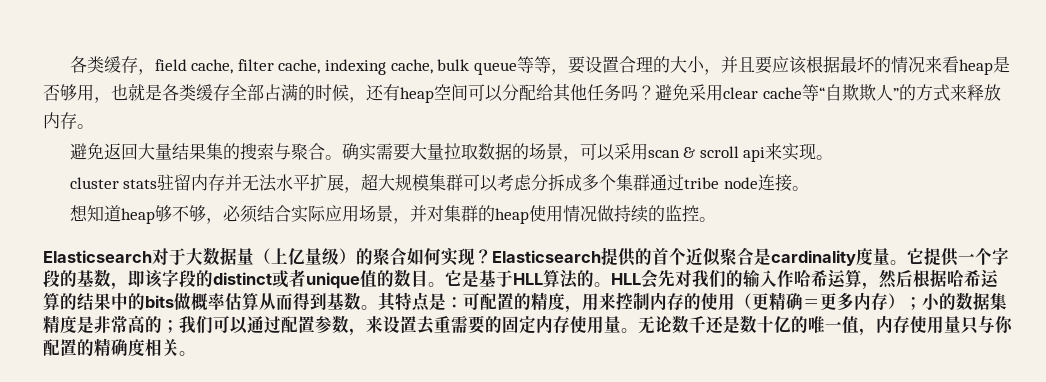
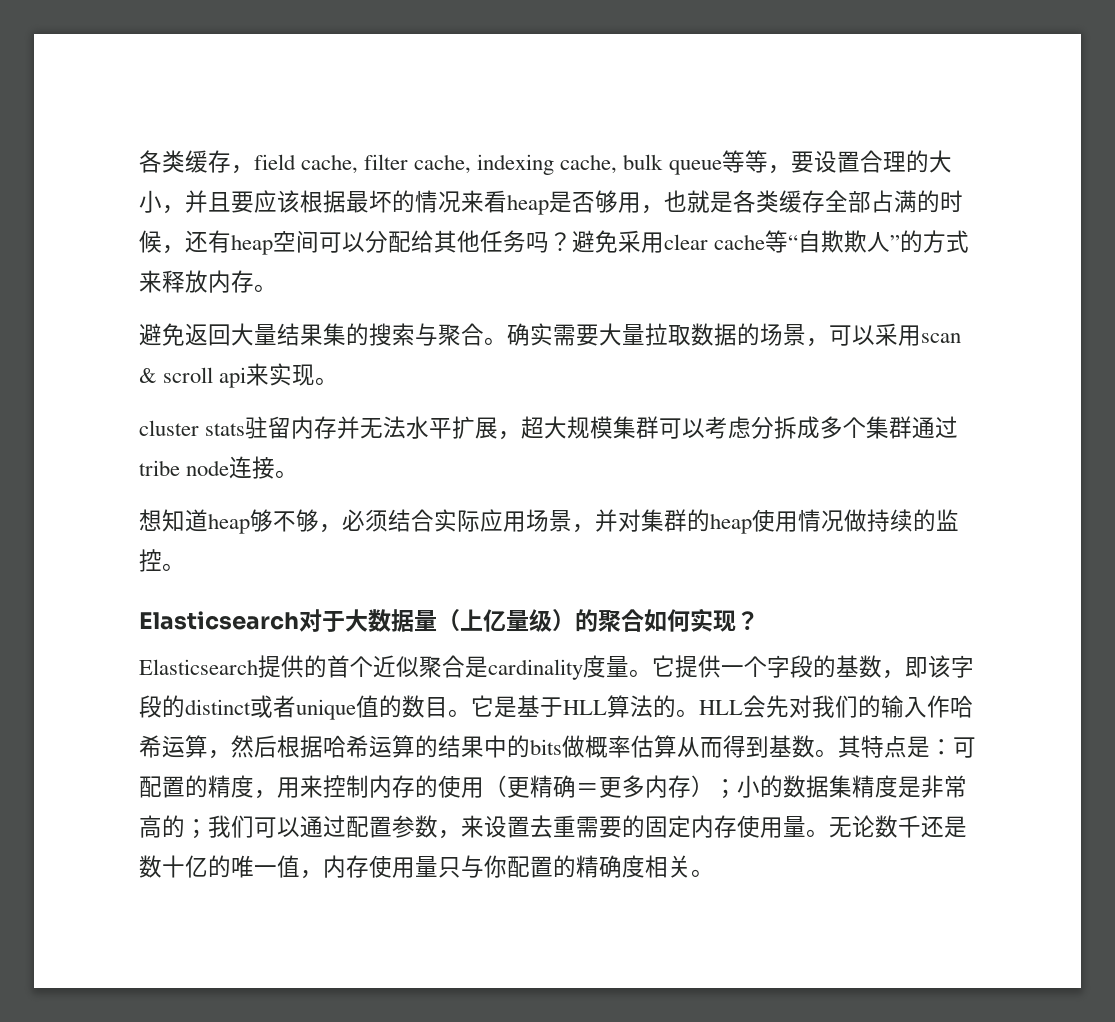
(492, 256) none -> (759, 620) //

